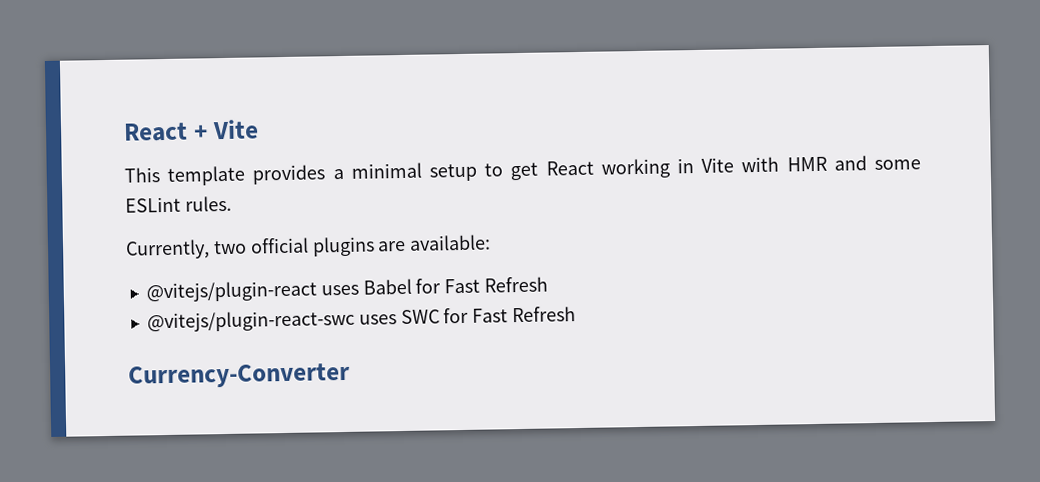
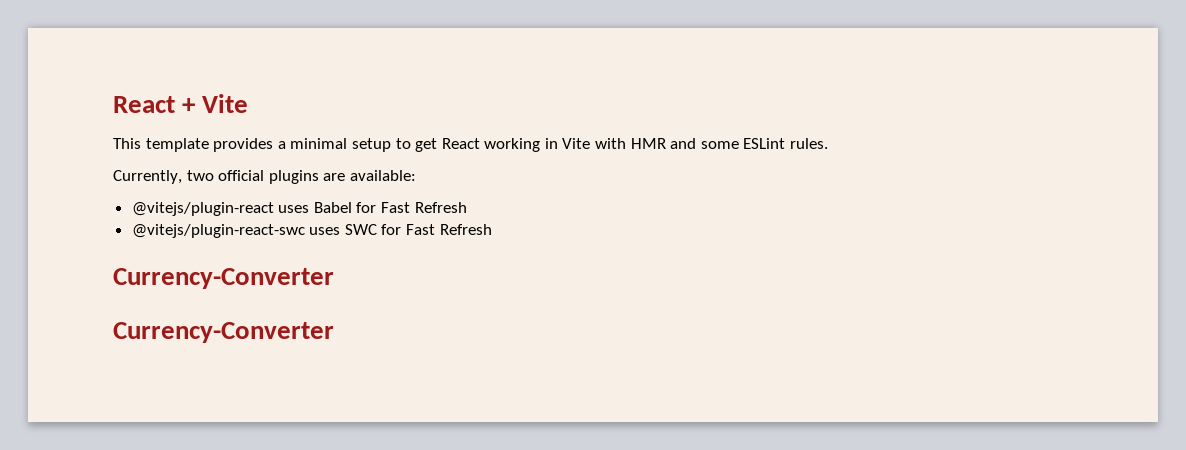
(350, 375) none -> [113,322,334,343] // Currency-Converter

